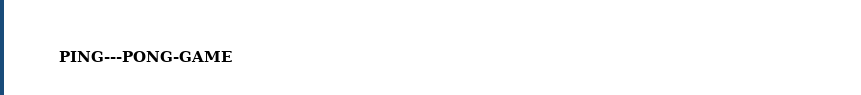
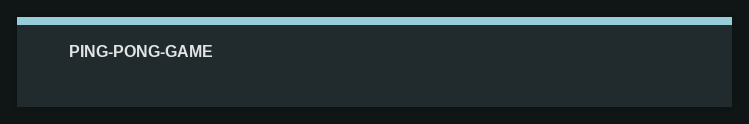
[59,51,232,62] PING---PONG-GAME -> [69,45,213,57] PING-PONG-GAME

